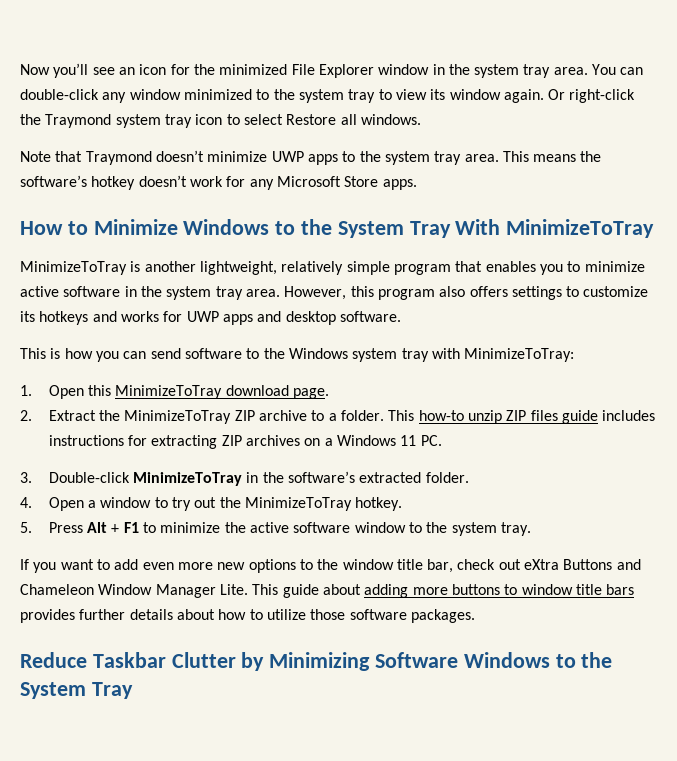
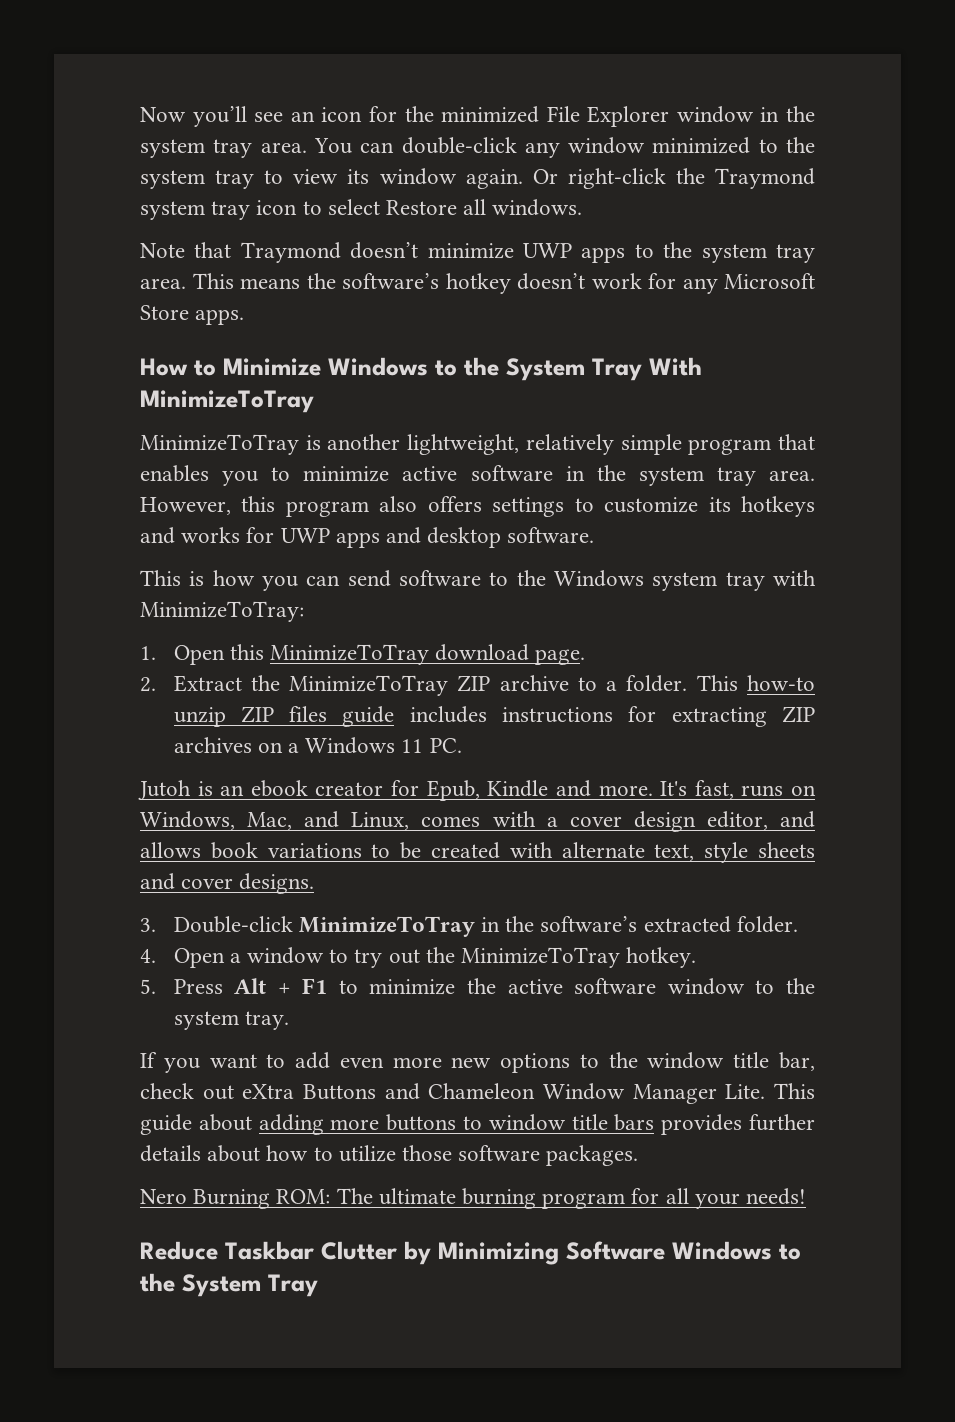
(442, 440) none -> [138,780,817,801] [140,811,816,832] [140,842,815,863] [140,873,315,894] // Jutoh is an ebook creator for Epub, Kindle and more. It's fast, runs on Windows, Mac, and Linux, comes with a cover design editor, and allows book variations to be created with alternate text, style sheets and cover designs.
(475, 616) none -> [140,1188,807,1209] // Nero Burning ROM: The ultimate burning program for all your needs!

